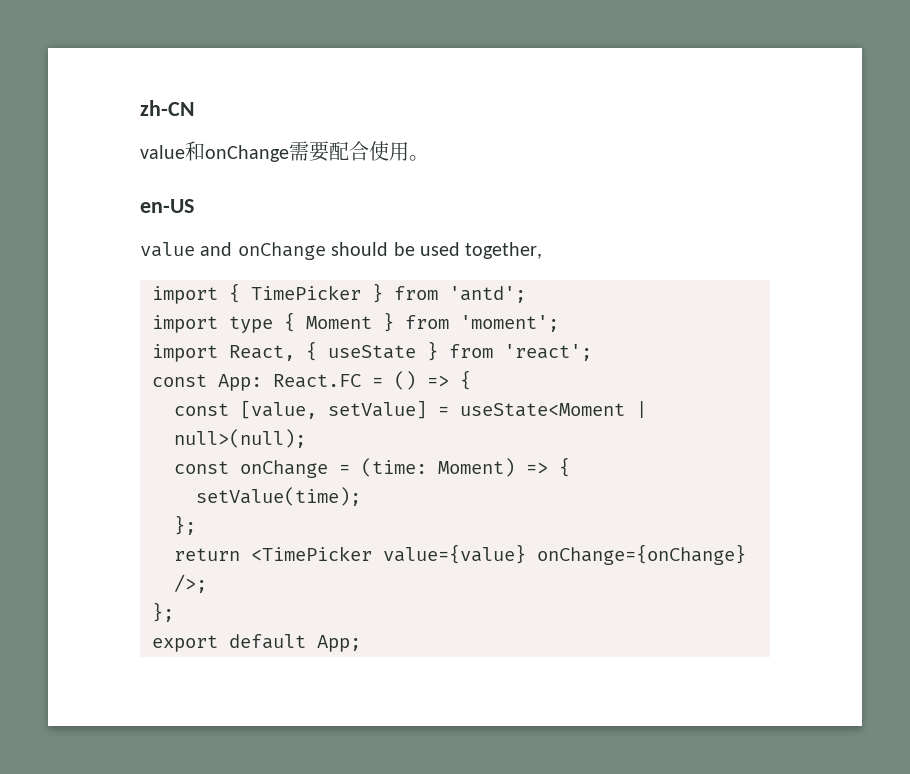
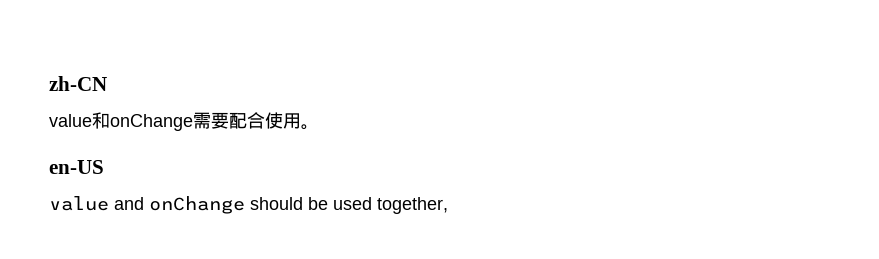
[152,283,526,304] [152,312,559,333] [152,341,592,362] [152,370,471,391] [174,400,647,419] [174,429,306,448] [174,457,570,478] [196,487,361,506] [174,515,196,535] [174,544,746,565] [174,574,207,593] [152,602,174,622] [152,634,361,652] // import { TimePicker } from 'antd'; // import type { Moment } from 'moment'; // import React, { useState } from 'react'; // const App: React.FC = () => { // const [value, setValue] = useState<Moment | null>(null); // const onChange = (time: Moment) => { // setValue(time); // }; // return <TimePicker value={value} onChange={onChange} />; // }; // export default App; -> (448, 205) none

